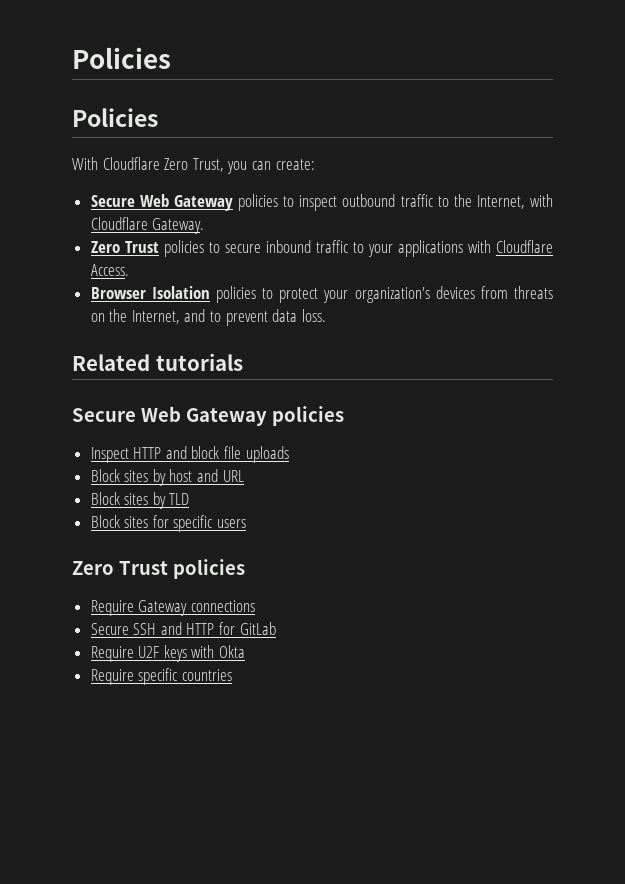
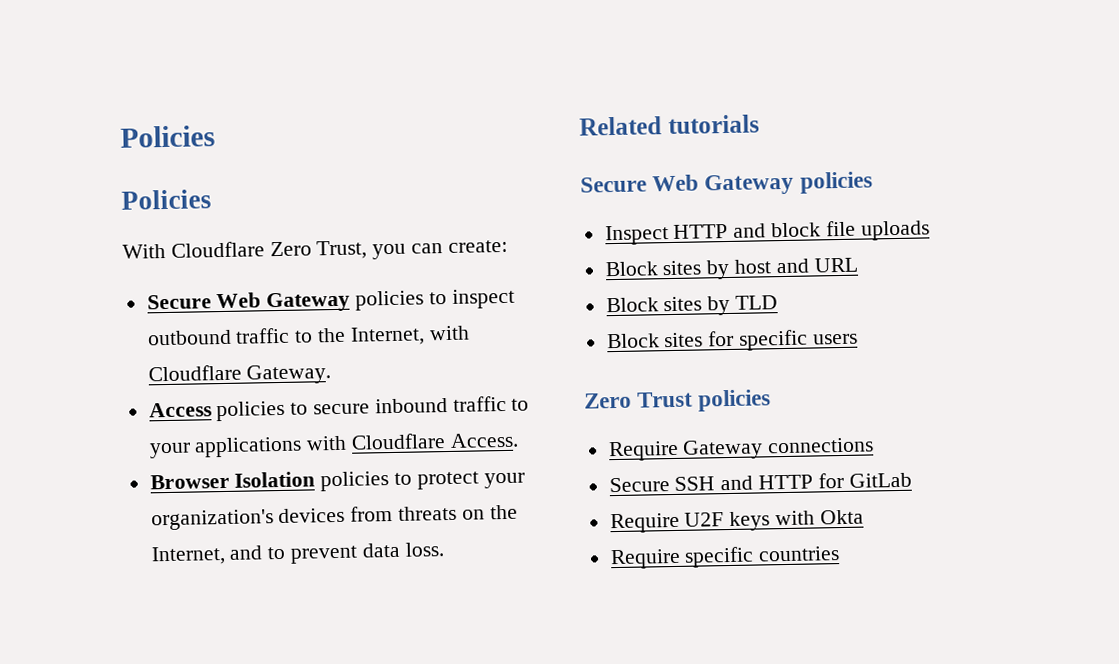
[90,241,159,253] Zero Trust -> [148,402,212,418] Access

